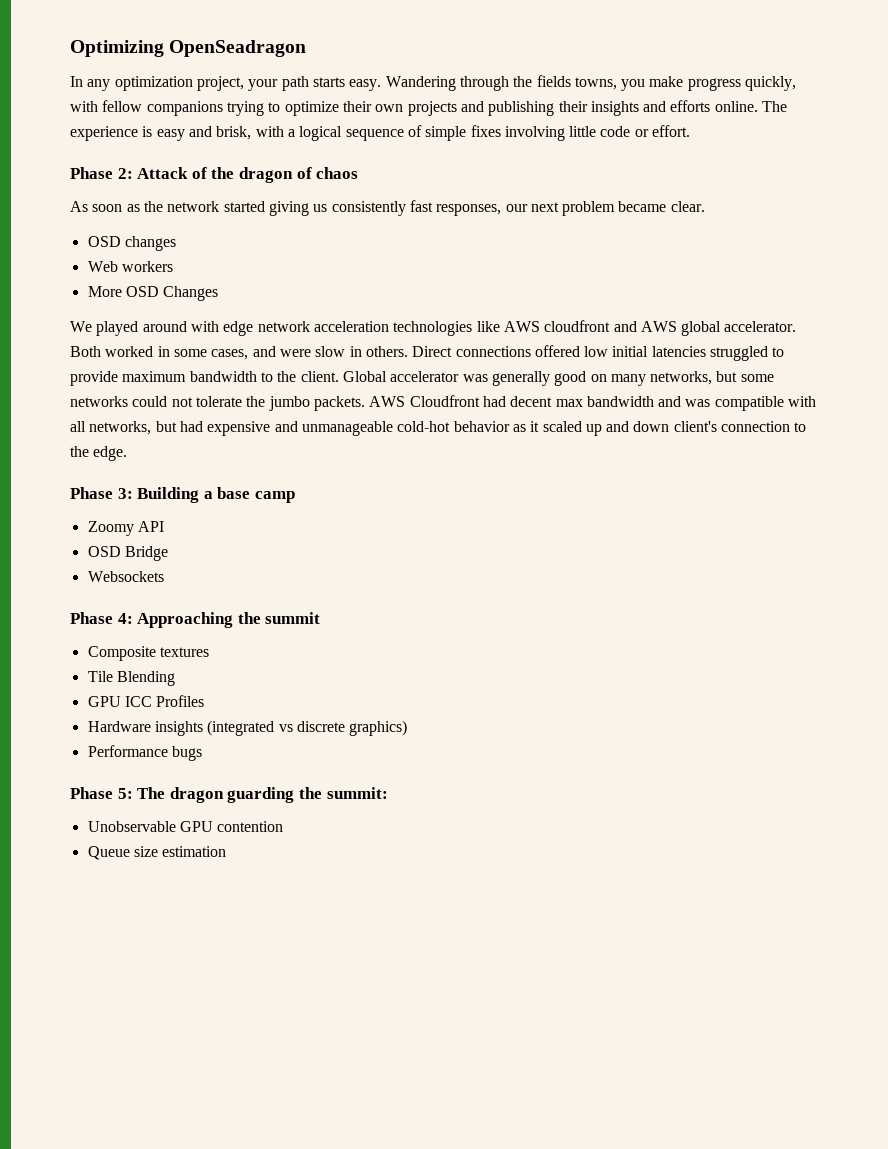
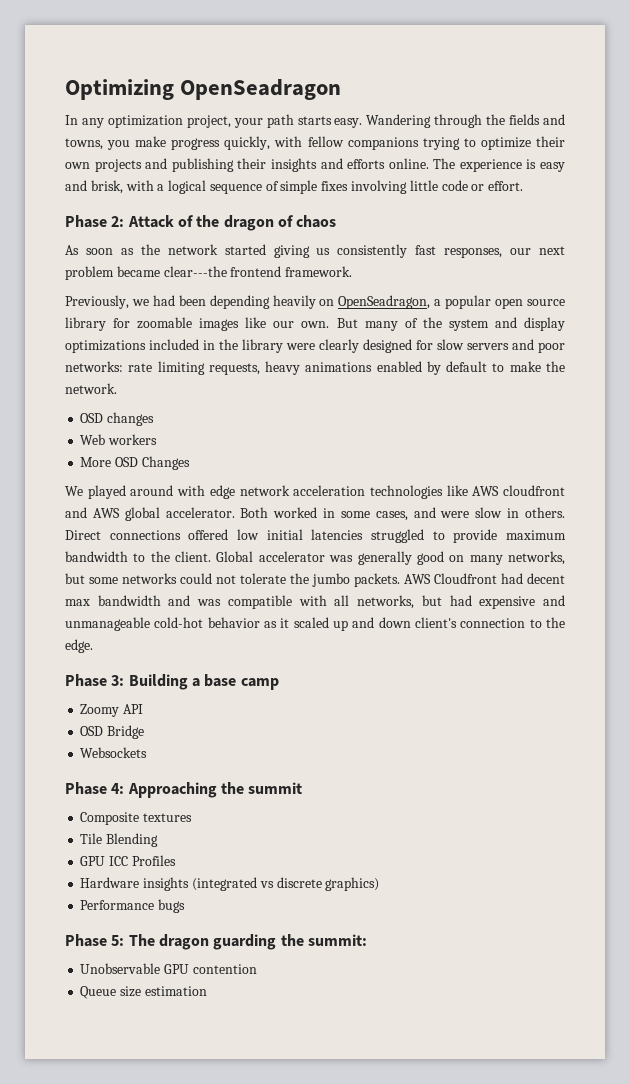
(571, 81) none -> [543,114,566,125] and
[670,201,705,212] clear. -> [163,266,353,277] [65,295,565,309] [65,317,566,331] [65,339,565,353] [65,361,565,375] [65,383,117,394] clear---the frontend framework. // Previously, we had been depending heavily on OpenSeadragon, a popular open source library for zoomable images like our own. But many of the system and display optimizations included in the library were clearly designed for slow servers and poor networks: rate limiting requests, heavy animations enabled by default to make the network.

